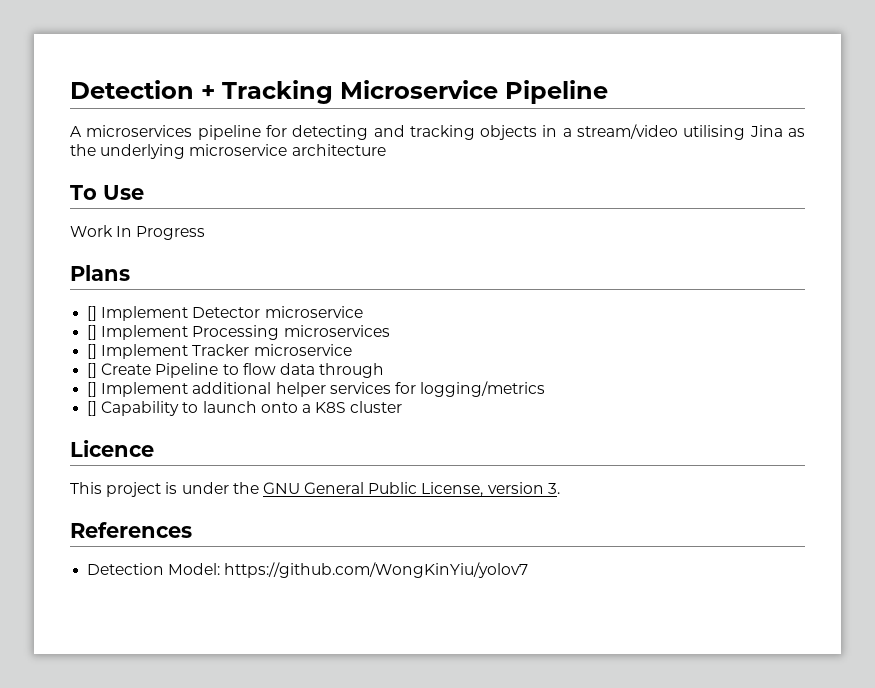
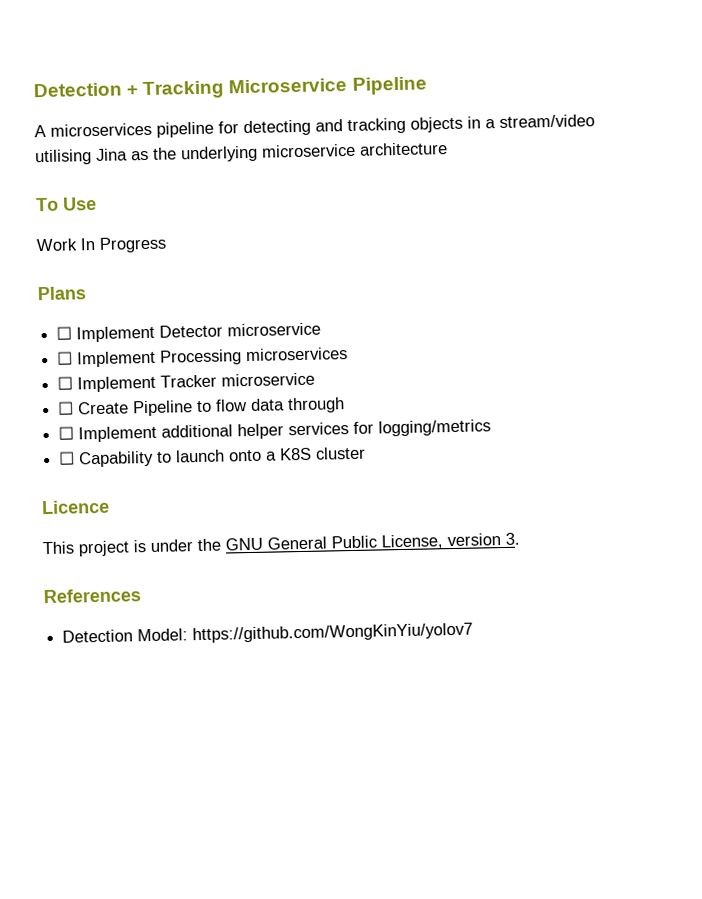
[87,306,98,321] [] -> [56,326,73,340] ☐
[87,325,98,340] [] -> [57,351,74,365] ☐
[87,344,98,359] [] -> [57,376,74,390] ☐
[87,363,98,378] [] -> [58,401,75,415] ☐
[87,382,98,397] [] -> [58,426,75,440] ☐
[87,401,98,416] [] -> [58,451,76,465] ☐

